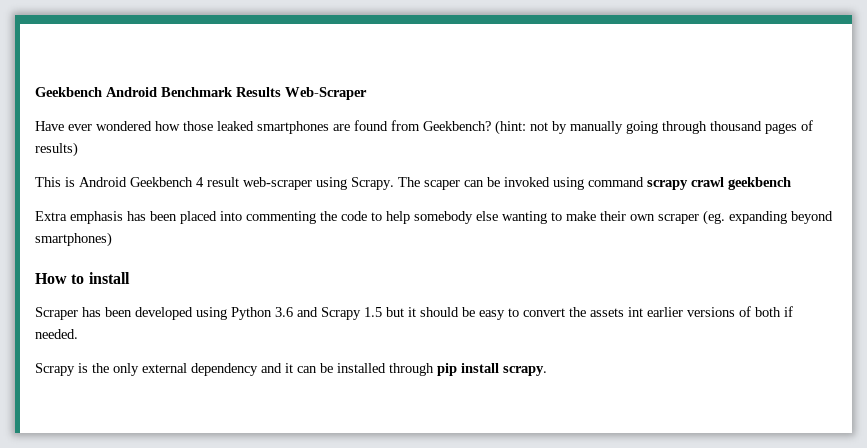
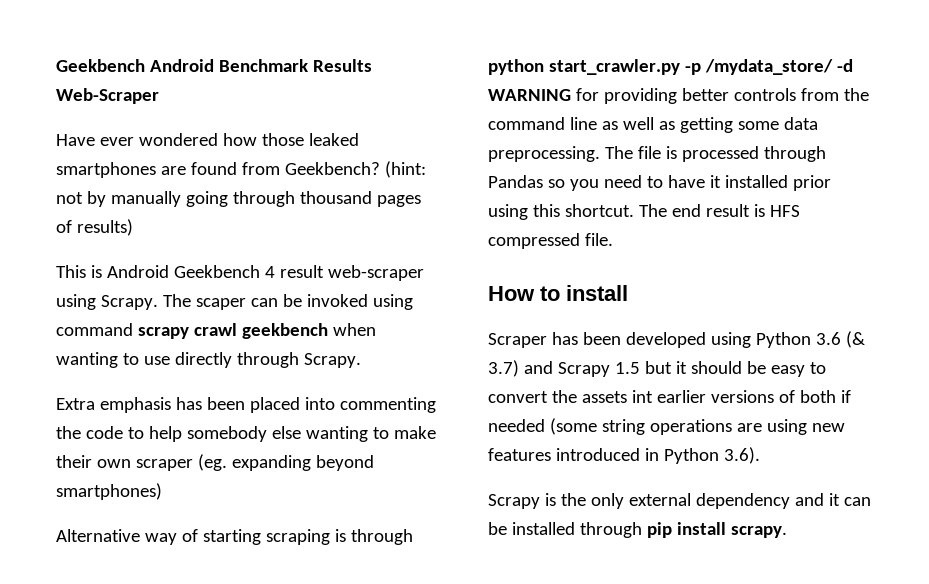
(791, 183) none -> [332,323,376,336] [56,352,361,368] when wanting to use directly through Scrapy.
(112, 239) none -> [56,529,413,545] [488,59,853,75] [488,88,869,104] [488,117,818,133] [488,146,826,162] [488,175,831,191] [488,204,800,220] [488,233,613,249] // Alternative way of starting scraping is through python start_crawler.py -p /mydata_store/ -d WARNING for providing better controls from the command line as well as getting some data preprocessing. The file is processed through Pandas so you need to have it installed prior using this shortcut. The end result is HFS compressed file.
(293, 312) none -> [845,331,865,348] [488,360,519,377] (& 3.7)
[35,329,78,339] needed. -> [488,418,845,435] [488,447,760,464] needed (some string operations are using new features introduced in Python 3.6).

